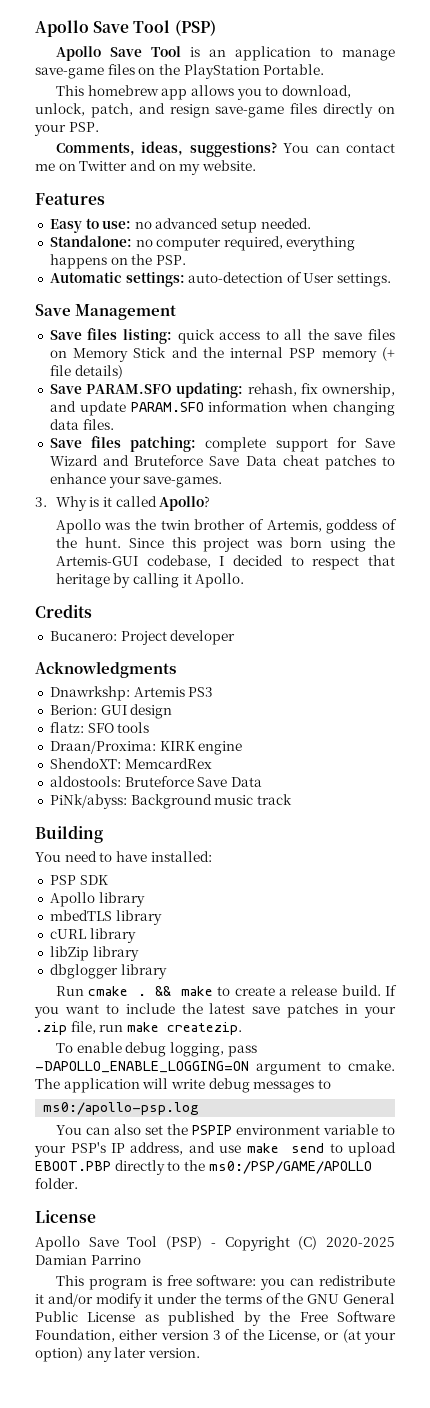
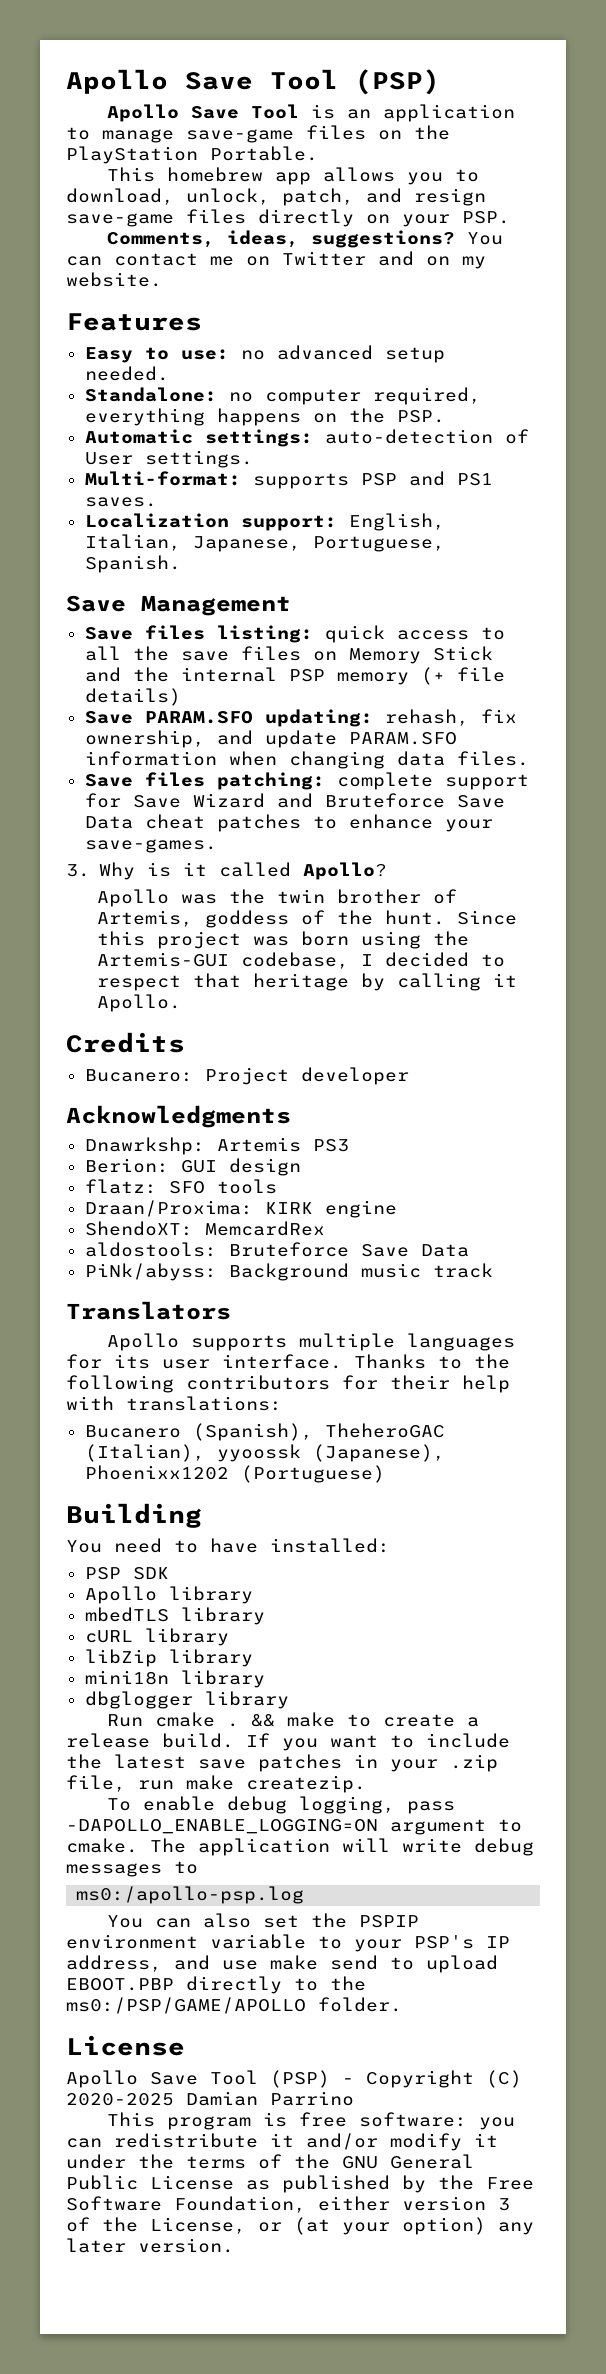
(392, 280) none -> [84,471,493,489] [84,497,157,507] [84,513,445,531] [84,534,445,552] [84,555,181,573] // Multi-format: supports PSP and PS1 saves. // Localization support: English, Italian, Japanese, Portuguese, Spanish.
(292, 799) none -> [66,1301,231,1320] [107,1333,516,1351] [66,1354,510,1369] [66,1375,510,1393] [66,1396,282,1411] [84,1423,445,1441] [84,1444,445,1462] [84,1465,385,1483] // Translators // Apollo supports multiple languages for its user interface. Thanks to the following contributors for their help with translations: // Bucanero (Spanish), TheheroGAC (Italian), yyoossk (Japanese), Phoenixx1202 (Portuguese)
(139, 953) none -> [84,1670,265,1688] // mini18n library

